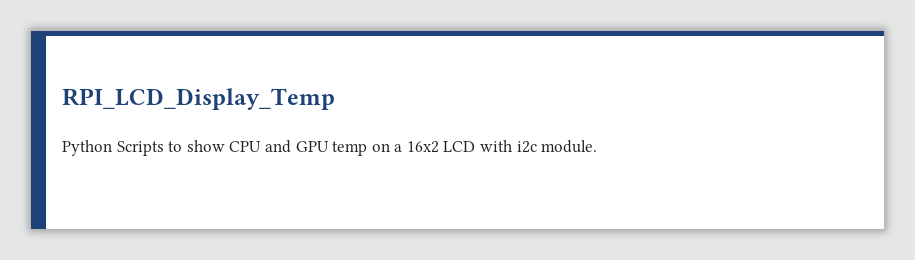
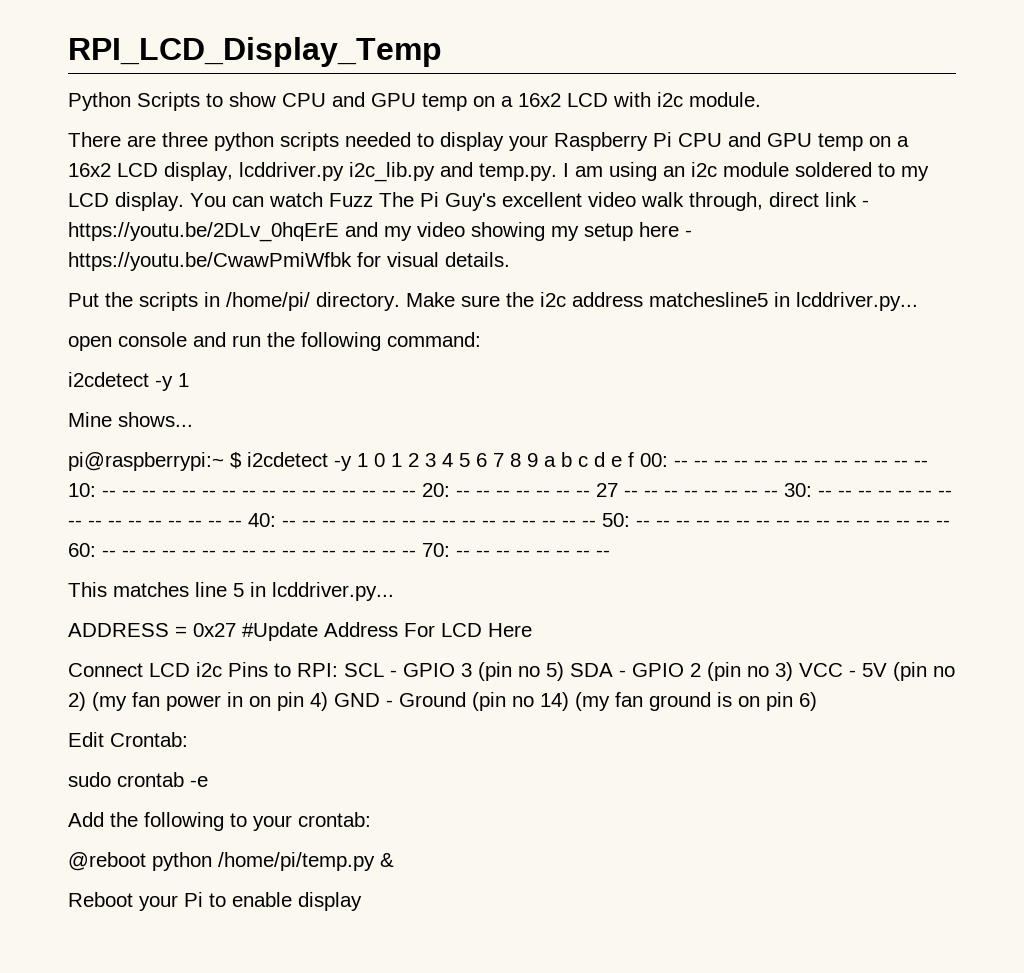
(598, 146) none -> [68,132,909,151] [68,162,929,182] [68,192,869,211] [68,222,692,242] [68,252,510,271] [68,292,918,311] [68,332,481,351] [68,372,189,391] [68,412,193,427] [68,452,928,471] [68,483,952,497] [68,513,950,527] [68,543,610,557] [68,582,394,601] [68,622,532,641] [68,662,955,681] [68,692,817,711] [68,732,188,747] [68,772,208,787] [68,812,371,831] [68,852,394,871] [68,892,362,911] // There are three python scripts needed to display your Raspberry Pi CPU and GPU temp on a 16x2 LCD display, lcddriver.py i2c_lib.py and temp.py. I am using an i2c module soldered to my LCD display. You can watch Fuzz The Pi Guy's excellent video walk through, direct link - https://youtu.be/2DLv_0hqErE and my video showing my setup here - https://youtu.be/CwawPmiWfbk for visual details. // Put the scripts in /home/pi/ directory. Make sure the i2c address matchesline5 in lcddriver.py... // open console and run the following command: // i2cdetect -y 1 // Mine shows... // pi@raspberrypi:~ $ i2cdetect -y 1 0 1 2 3 4 5 6 7 8 9 a b c d e f 00: -- -- -- -- -- -- -- -- -- -- -- -- -- 10: -- -- -- -- -- -- -- -- -- -- -- -- -- -- -- -- 20: -- -- -- -- -- -- -- 27 -- -- -- -- -- -- -- -- 30: -- -- -- -- -- -- -- -- -- -- -- -- -- -- -- -- 40: -- -- -- -- -- -- -- -- -- -- -- -- -- -- -- -- 50: -- -- -- -- -- -- -- -- -- -- -- -- -- -- -- -- 60: -- -- -- -- -- -- -- -- -- -- -- -- -- -- -- -- 70: -- -- -- -- -- -- -- -- // This matches line 5 in lcddriver.py... // ADDRESS = 0x27 #Update Address For LCD Here // Connect LCD i2c Pins to RPI: SCL - GPIO 3 (pin no 5) SDA - GPIO 2 (pin no 3) VCC - 5V (pin no 2) (my fan power in on pin 4) GND - Ground (pin no 14) (my fan ground is on pin 6) // Edit Crontab: // sudo crontab -e // Add the following to your crontab: // @reboot python /home/pi/temp.py & // Reboot your Pi to enable display

